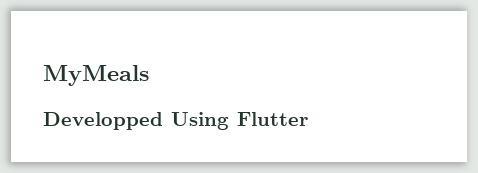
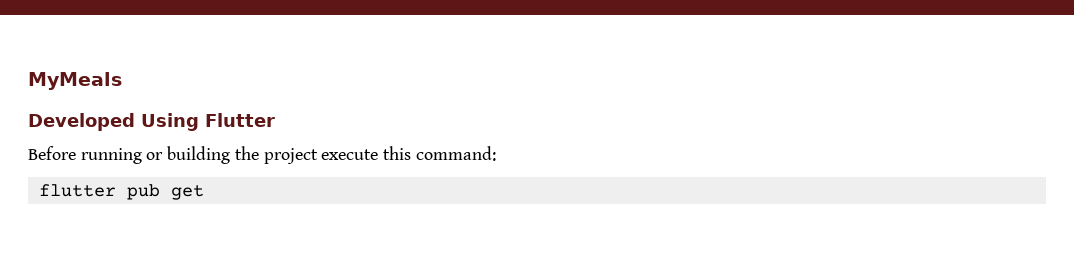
[43,112,163,130] Developped -> [28,113,135,131] Developed
(308, 119) none -> [28,146,496,164] [38,184,204,200] // Before running or building the project execute this command: // flutter pub get

